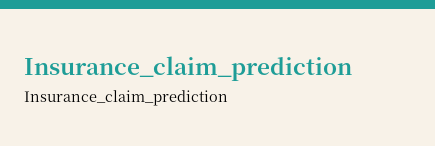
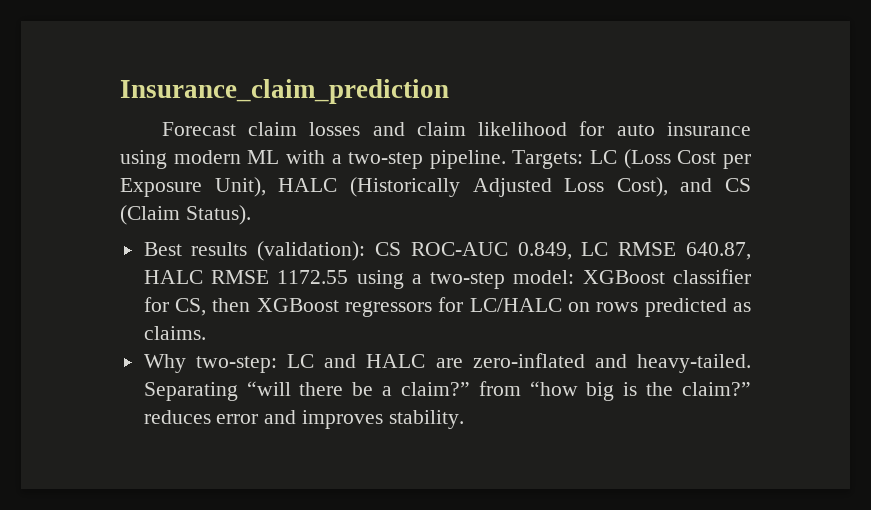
[24,90,228,106] Insurance_claim_prediction -> [161,121,751,136] [120,149,751,169] [120,177,751,197] [120,205,251,225] [143,241,751,261] [143,269,751,289] [143,297,751,317] [143,326,206,340] [143,353,751,373] [143,381,752,401] [143,410,464,429] Forecast claim losses and claim likelihood for auto insurance using modern ML with a two‑step pipeline. Targets: LC (Loss Cost per Exposure Unit), HALC (Historically Adjusted Loss Cost), and CS (Claim Status). // Best results (validation): CS ROC‑AUC 0.849, LC RMSE 640.87, HALC RMSE 1172.55 using a two‑step model: XGBoost classifier for CS, then XGBoost regressors for LC/HALC on rows predicted as claims. // Why two‑step: LC and HALC are zero‑inflated and heavy‑tailed. Separating “will there be a claim?” from “how big is the claim?” reduces error and improves stability.

